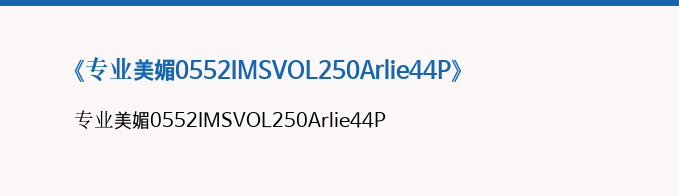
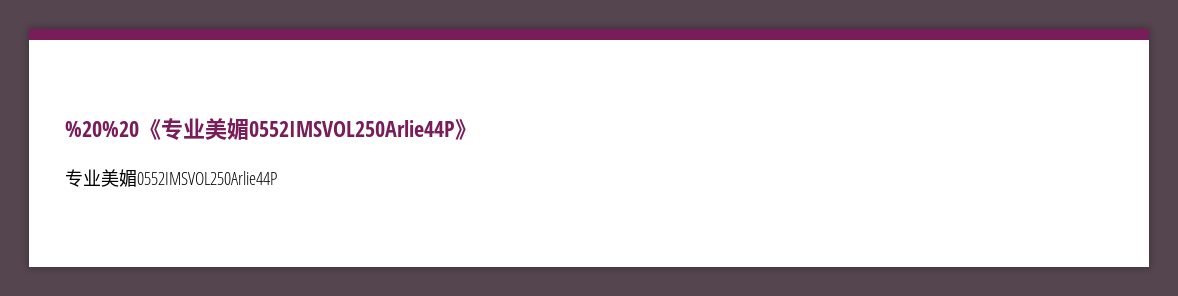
(74, 70) none -> [65,121,139,137] %20%20

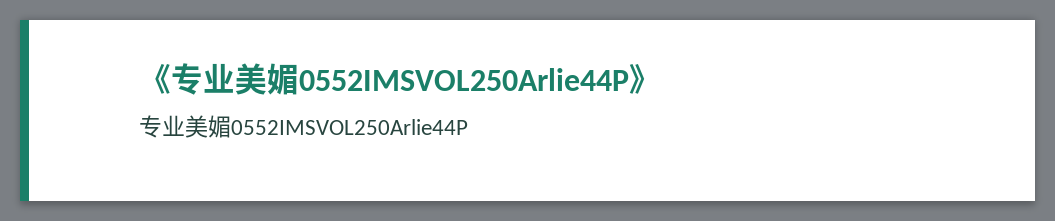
[65,121,139,137] %20%20 -> (139, 79) none

